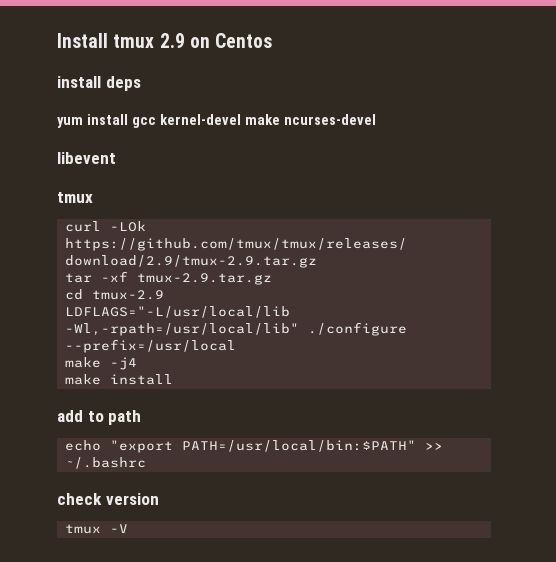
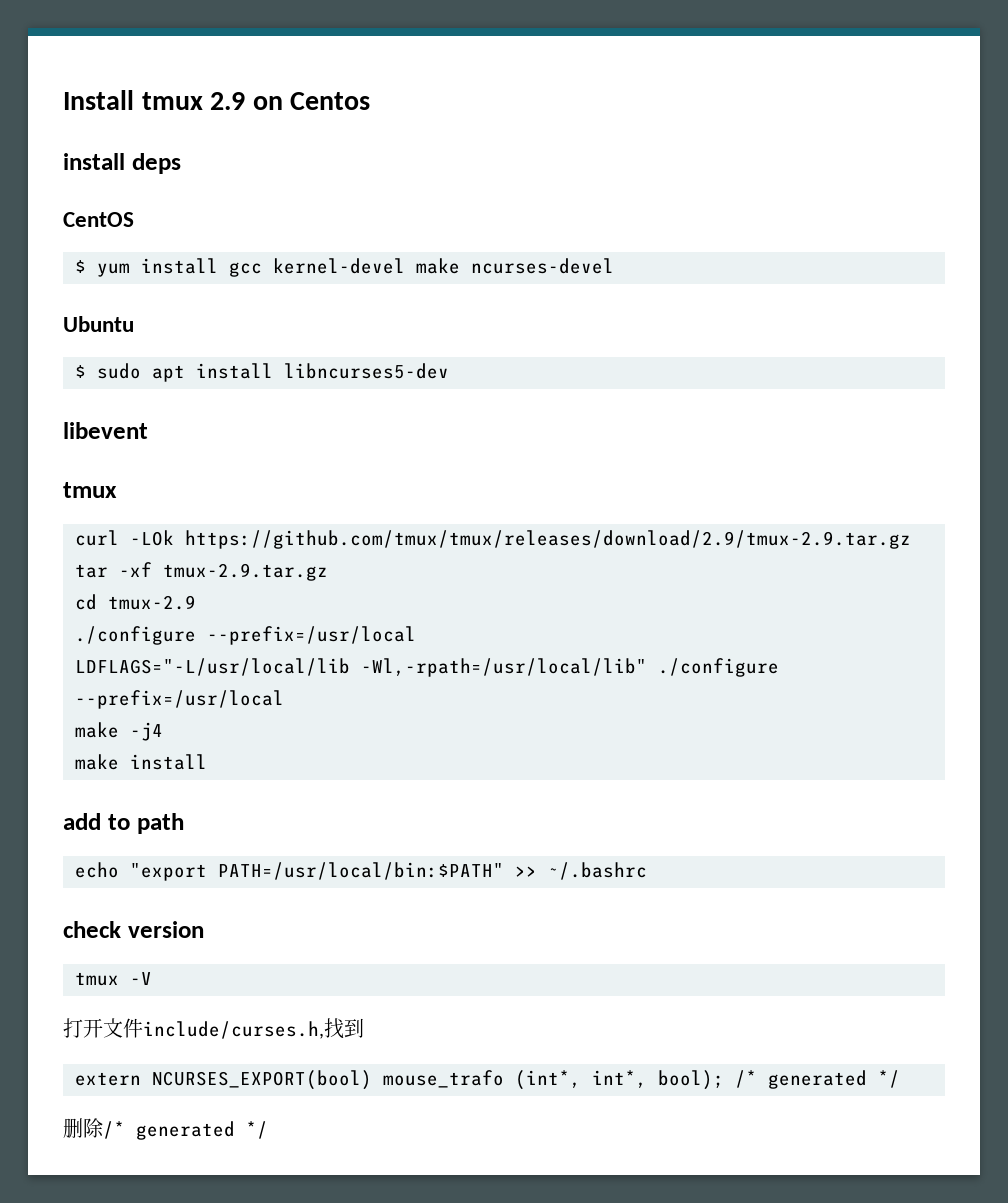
(141, 83) none -> [63,212,134,227] [75,260,86,273] CentOS // $
(376, 119) none -> [63,316,134,332] [75,363,449,382] // Ubuntu // $ sudo apt install libncurses5-dev
(164, 295) none -> [75,626,416,645] // ./configure --prefix=/usr/local
(128, 528) none -> [63,1018,364,1039] [75,1070,900,1090] [63,1118,268,1140] // 打开文件include/curses.h,找到 // extern NCURSES_EXPORT(bool) mouse_trafo (int*, int*, bool); /* generated */ // 删除/* generated */

